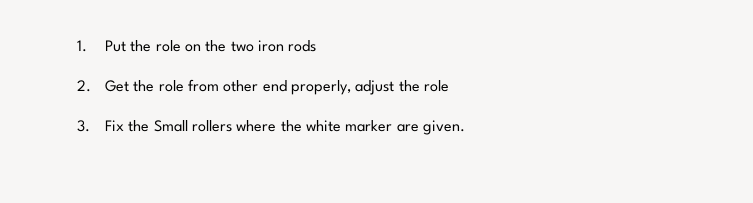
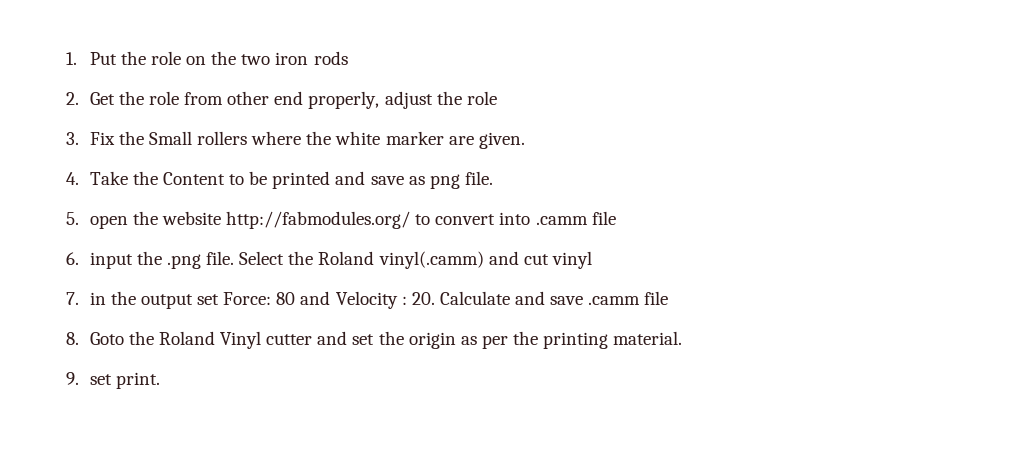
(465, 127) none -> [66,171,493,189] [66,211,616,229] [66,251,592,269] [66,291,669,309] [66,331,683,349] [66,372,160,389] // 4. Take the Content to be printed and save as png file. // 5. open the website http://fabmodules.org/ to convert into .camm file // 6. input the .png file. Select the Roland vinyl(.camm) and cut vinyl // 7. in the output set Force: 80 and Velocity : 20. Calculate and save .camm file // 8. Goto the Roland Vinyl cutter and set the origin as per the printing material. // 9. set print.

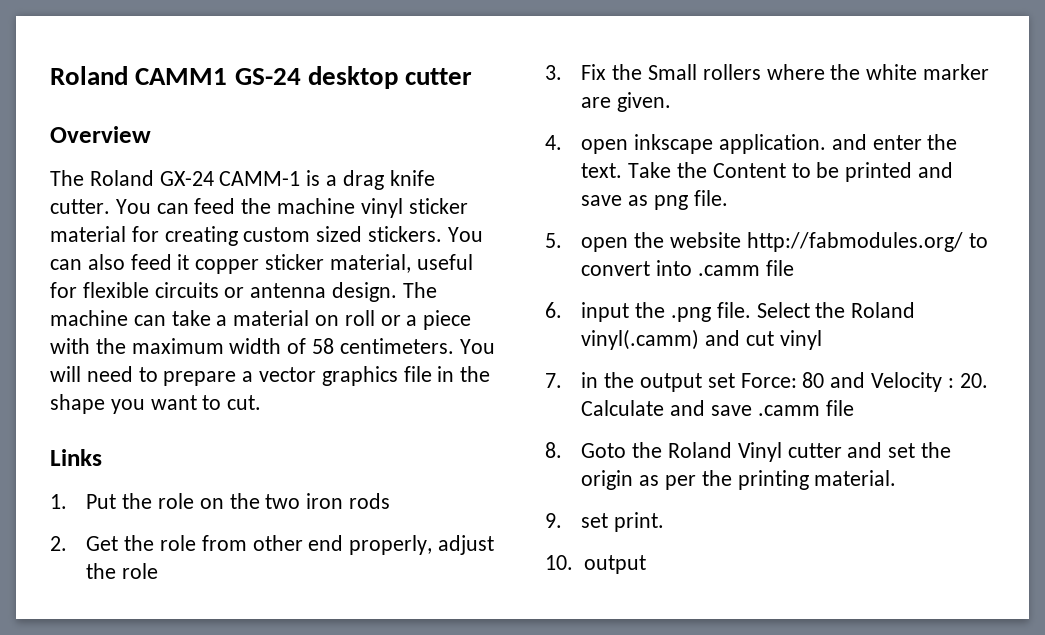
(66, 58) none -> [50,66,473,89] [50,126,151,143] [50,170,435,190] [50,198,468,218] [50,226,483,246] [50,254,473,274] [50,282,437,302] [50,310,472,330] [50,338,495,354] [50,366,491,386] [50,394,262,414] [50,449,102,466] Roland CAMM1 GS-24 desktop cutter // Overview // The Roland GX-24 CAMM-1 is a drag knife cutter. You can feed the machine vinyl sticker material for creating custom sized stickers. You can also feed it copper sticker material, useful for flexible circuits or antenna design. The machine can take a material on roll or a piece with the maximum width of 58 centimeters. You will need to prepare a vector graphics file in the shape you want to cut. // Links //
(79, 178) none -> [581,134,958,154] [581,163,623,178] open inkscape application. and enter the text.
(160, 380) none -> [545,555,646,574] // 10. output

